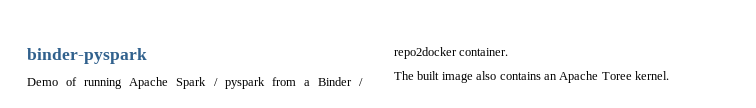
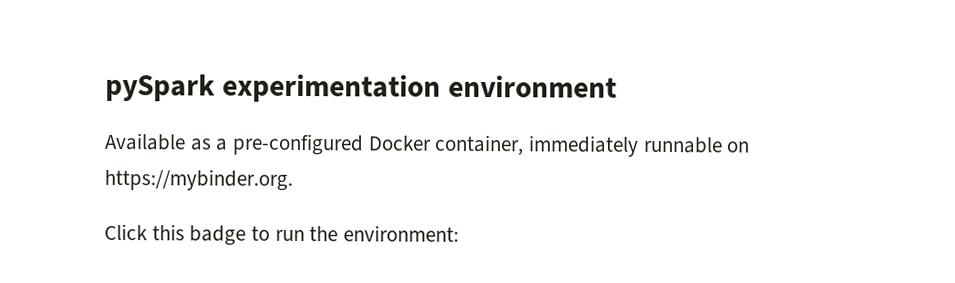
[27,48,147,64] [27,77,364,89] [394,47,509,59] [394,71,669,83] binder-pyspark // Demo of running Apache Spark / pyspark from a Binder / repo2docker container. // The built image also contains an Apache Toree kernel. -> [105,73,617,103] [104,132,751,157] [104,168,293,191] [104,223,460,246] pySpark experimentation environment // Available as a pre-configured Docker container, immediately runnable on https://mybinder.org. // Click this badge to run the environment:

